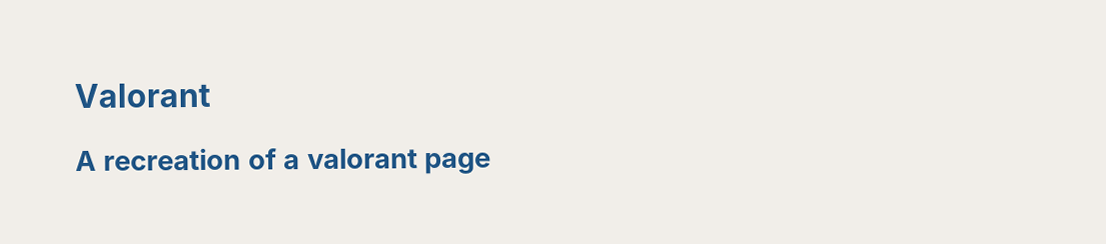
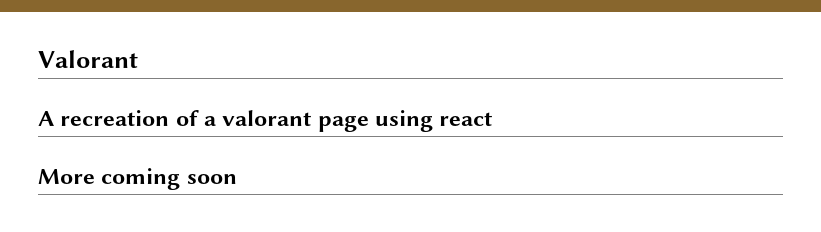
(492, 163) none -> [375,110,493,132] [38,168,237,190] using react // More coming soon

